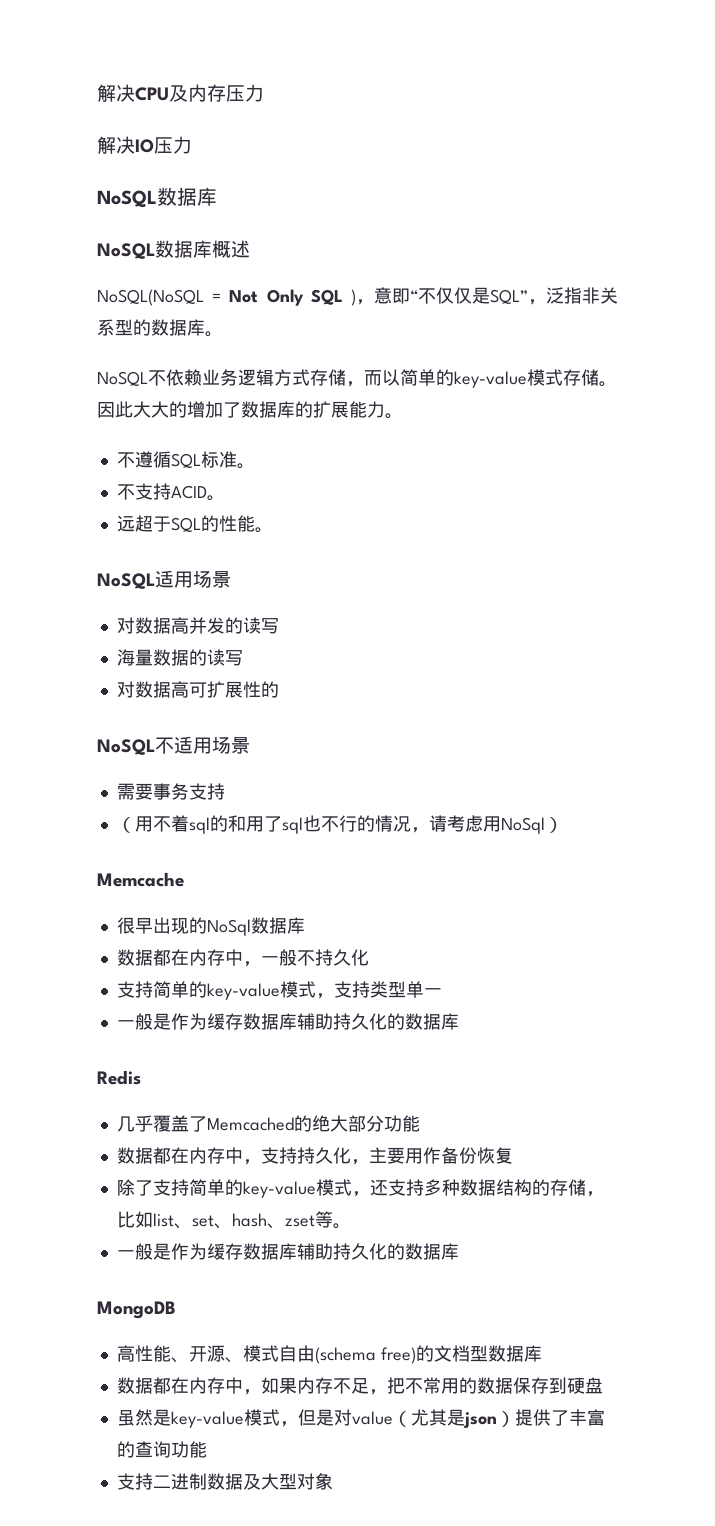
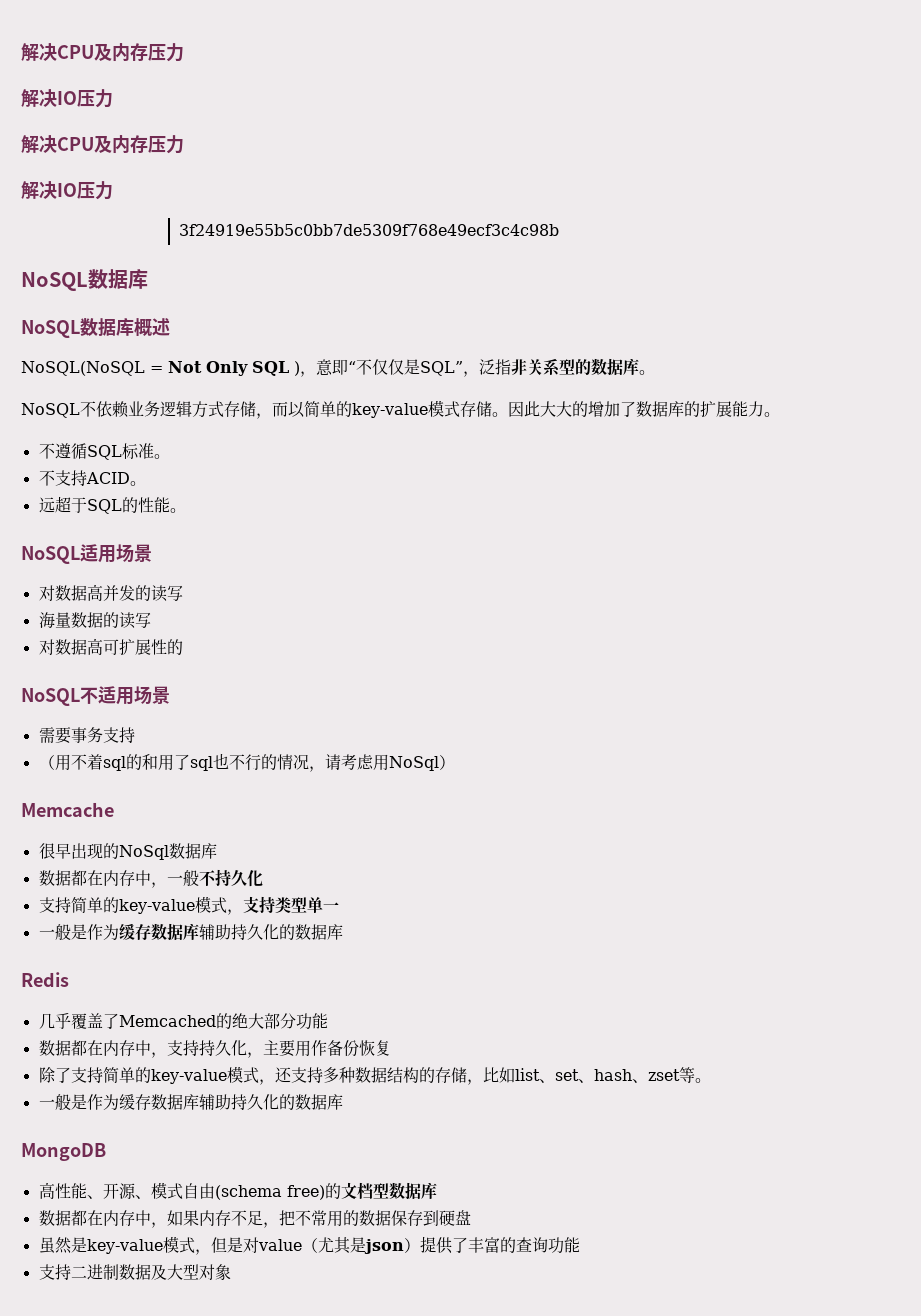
[97,84,264,102] [97,136,192,154] 解决CPU及内存压力 // 解决IO压力 -> [21,43,184,62] [21,89,113,108] [21,135,184,154] [21,181,113,200] [179,224,560,236] 解决CPU及内存压力 // 解决IO压力 // 解决CPU及内存压力 // 解决IO压力 // 3f24919e55b5c0bb7de5309f768e49ecf3c4c98b

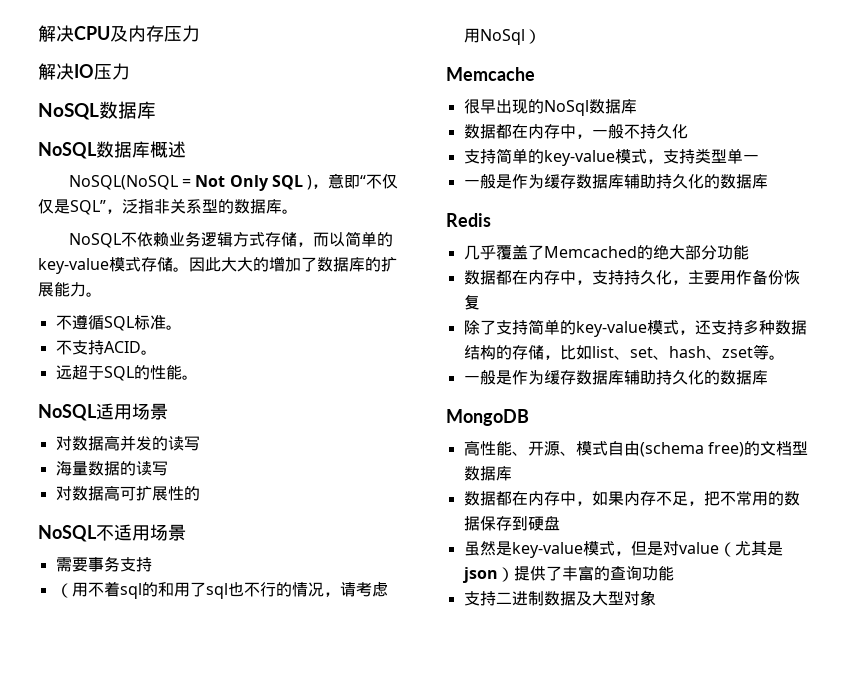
[21,43,184,62] [21,89,113,108] [21,135,184,154] [21,181,113,200] [179,224,560,236] 解决CPU及内存压力 // 解决IO压力 // 解决CPU及内存压力 // 解决IO压力 // 3f24919e55b5c0bb7de5309f768e49ecf3c4c98b -> [38,25,200,42] [38,63,130,80] 解决CPU及内存压力 // 解决IO压力

